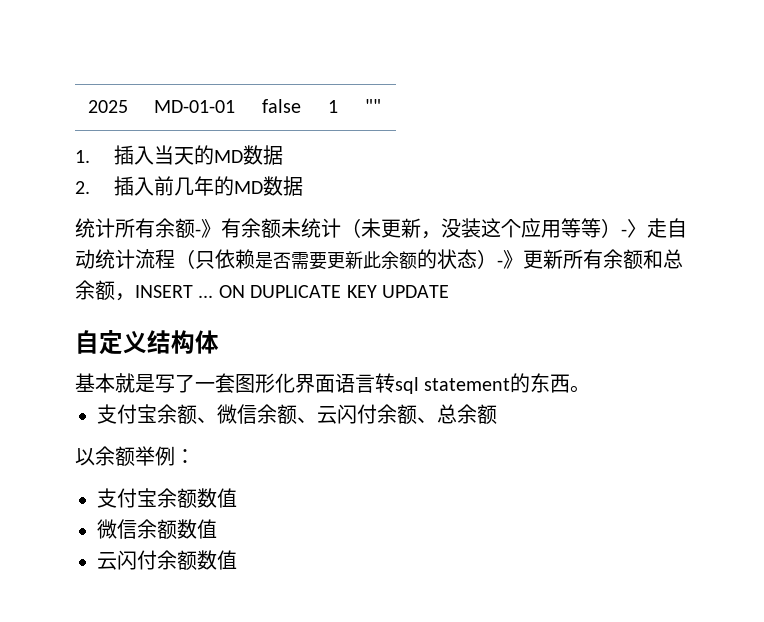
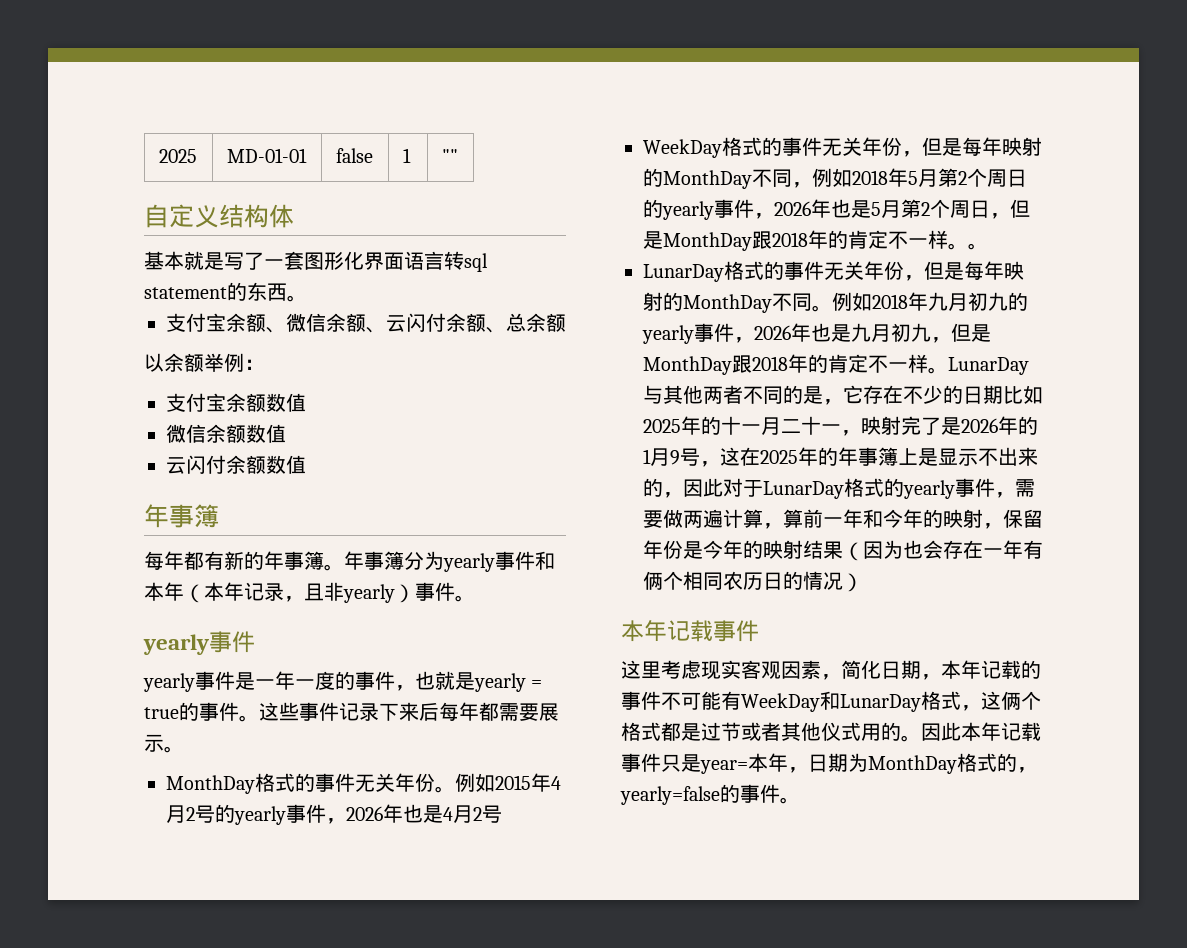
[75,145,283,165] [75,176,303,196] [75,218,687,239] [75,249,683,270] [75,280,449,301] // 1.插入当天的MD数据 // 2.插入前几年的MD数据 // 统计所有余额-》有余额未统计（未更新，没装这个应用等等）-〉走自动统计流程（只依赖是否需要更新此余额的状态）-》更新所有余额和总余额，INSERT ... ON DUPLICATE KEY UPDATE -> (458, 156) none
(237, 560) none -> [144,504,219,528] [144,551,555,572] [144,582,475,603] [143,631,255,655] [143,671,543,692] [144,702,559,722] [144,734,184,753] [166,773,561,794] [166,804,502,825] [643,137,1042,158] [643,168,1027,189] [643,199,1030,220] [643,230,988,251] [643,261,1024,282] [643,292,1028,313] [642,323,991,344] [643,354,1029,375] [643,385,1043,405] [643,416,1038,436] [643,447,1038,467] [643,478,1035,499] [643,509,1043,529] [643,540,1043,561] [643,571,863,592] [621,620,759,642] [621,660,1041,680] [621,691,1041,712] [621,722,1041,742] [621,753,1037,774] [620,784,800,805] // 年事簿 // 每年都有新的年事簿。年事簿分为yearly事件和本年（本年记录，且非yearly）事件。 // yearly事件 // yearly事件是一年一度的事件，也就是yearly = true的事件。这些事件记录下来后每年都需要展示。 // MonthDay格式的事件无关年份。例如2015年4月2号的yearly事件，2026年也是4月2号 // WeekDay格式的事件无关年份，但是每年映射的MonthDay不同，例如2018年5月第2个周日的yearly事件，2026年也是5月第2个周日，但是MonthDay跟2018年的肯定不一样。。 // LunarDay格式的事件无关年份，但是每年映射的MonthDay不同。例如2018年九月初九的yearly事件，2026年也是九月初九，但是MonthDay跟2018年的肯定不一样。LunarDay与其他两者不同的是，它存在不少的日期比如2025年的十一月二十一，映射完了是2026年的1月9号，这在2025年的年事簿上是显示不出来的，因此对于LunarDay格式的yearly事件，需要做两遍计算，算前一年和今年的映射，保留年份是今年的映射结果（因为也会存在一年有俩个相同农历日的情况） // 本年记载事件 // 这里考虑现实客观因素，简化日期，本年记载的事件不可能有WeekDay和LunarDay格式，这俩个格式都是过节或者其他仪式用的。因此本年记载事件只是year=本年，日期为MonthDay格式的，yearly=false的事件。

